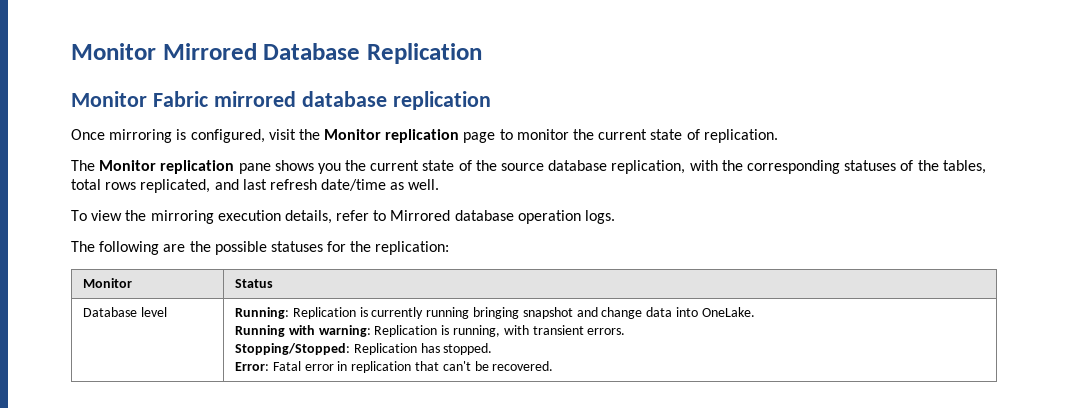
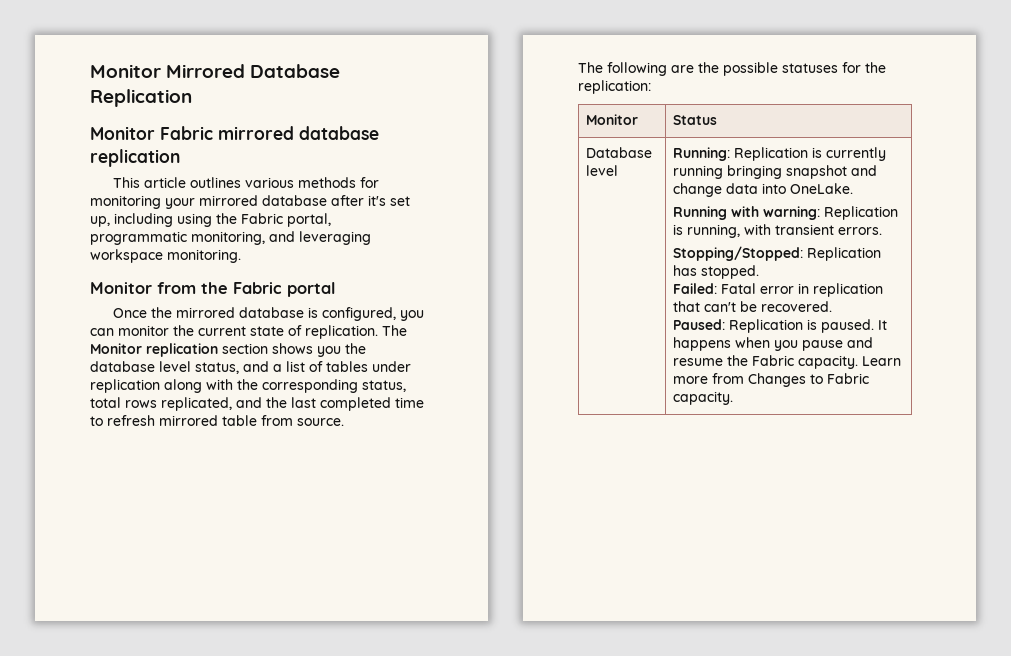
[71,129,513,143] Once mirroring is configured, visit the Monitor replication page to -> [112,177,379,188] [90,195,410,209] [90,213,331,227] [90,231,371,245] [90,249,241,263] [90,282,335,297] [112,307,424,321] [90,328,114,336] This article outlines various methods for monitoring your mirrored database after it's set up, including using the Fabric portal, programmatic monitoring, and leveraging workspace monitoring. // Monitor from the Fabric portal // Once the mirrored database is configured, you can
(778, 136) // -> (378, 332) none
[238,163,271,174] pane -> [222,343,268,354] section
[370,160,986,174] [71,179,440,193] [71,210,616,224] current state of the source database replication, with the corresponding statuses of the tables, total rows replicated, and last refresh date/time as well. // To view the mirroring execution details, refer to Mirrored database operation logs. -> [90,361,411,374] [90,379,406,393] [90,397,424,411] [90,415,344,426] database level status, and a list of tables under replication along with the corresponding status, total rows replicated, and the last completed time to refresh mirrored table from source.
[235,362,270,371] Error: -> [673,283,718,294] Failed:
(554, 366) none -> [673,319,888,333] [673,337,874,351] [673,355,902,369] [673,373,870,387] [673,391,734,405] // Paused: Replication is paused. It happens when you pause and resume the Fabric capacity. Learn more from Changes to Fabric capacity.

